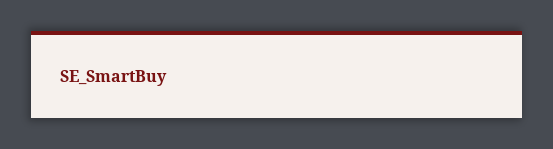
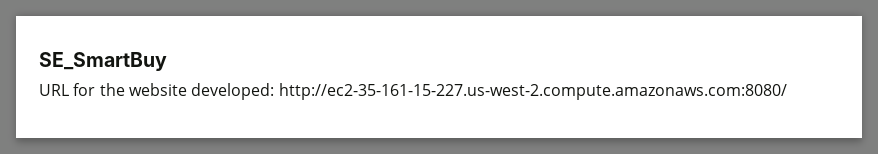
(167, 78) none -> [39,83,787,100] // URL for the website developed: http://ec2-35-161-15-227.us-west-2.compute.amazonaws.com:8080/

